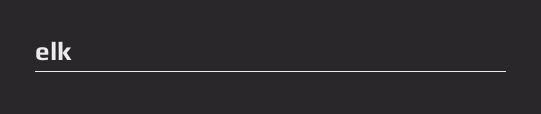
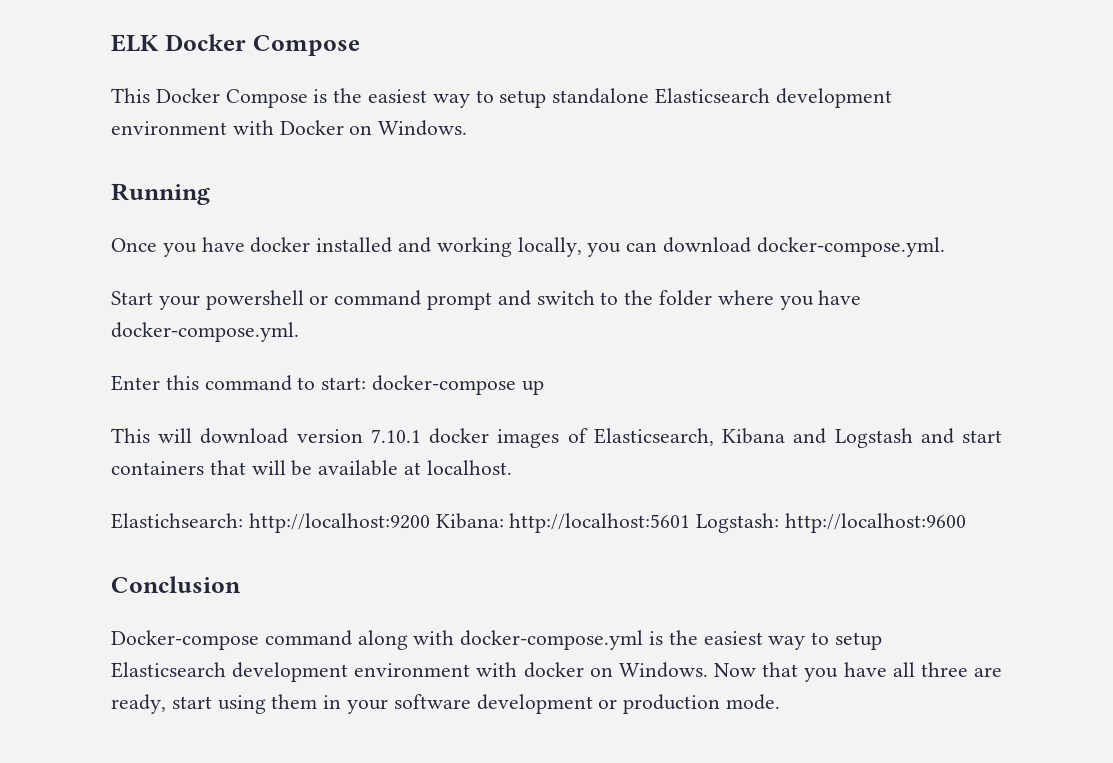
[35,41,72,61] elk -> [111,34,360,56] [111,88,892,108] [111,120,468,136] [111,183,210,205] [111,237,945,257] [111,290,862,310] [111,322,299,342] [111,375,544,395] [111,428,1003,448] [111,460,512,476] [111,513,967,533] [111,576,241,593] [111,630,883,650] [111,662,1003,682] [111,694,781,714] ELK Docker Compose // This Docker Compose is the easiest way to setup standalone Elasticsearch development environment with Docker on Windows. // Running // Once you have docker installed and working locally, you can download docker-compose.yml. // Start your powershell or command prompt and switch to the folder where you have docker-compose.yml. // Enter this command to start: docker-compose up // This will download version 7.10.1 docker images of Elasticsearch, Kibana and Logstash and start containers that will be available at localhost. // Elastichsearch: http://localhost:9200 Kibana: http://localhost:5601 Logstash: http://localhost:9600 // Conclusion // Docker-compose command along with docker-compose.yml is the easiest way to setup Elasticsearch development environment with docker on Windows. Now that you have all three are ready, start using them in your software development or production mode.

